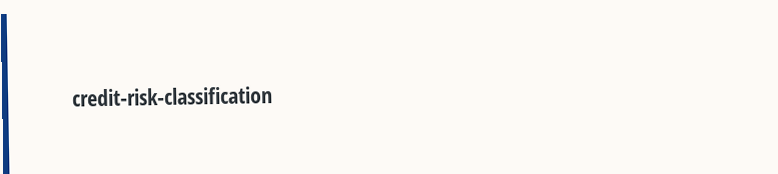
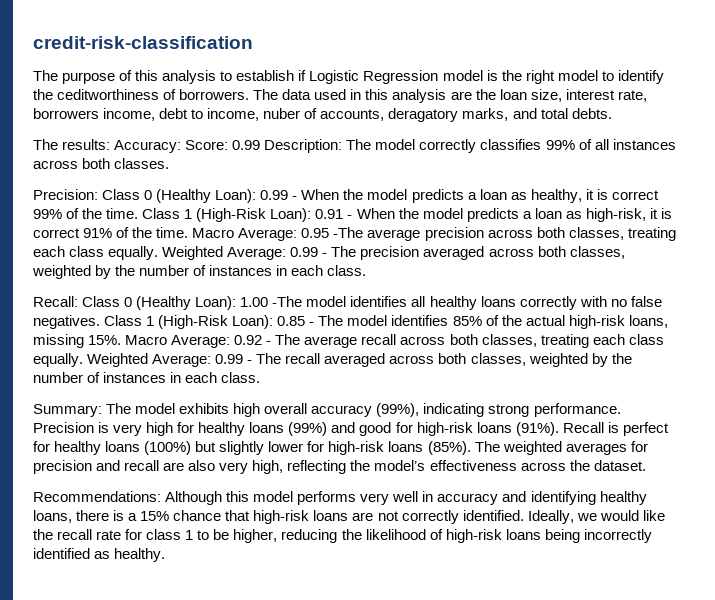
(273, 96) none -> [33,70,664,84] [33,89,647,103] [33,108,612,122] [33,139,676,153] [33,158,170,169] [33,189,659,203] [33,208,672,222] [33,227,676,241] [33,246,625,260] [32,265,367,279] [33,296,662,310] [33,315,668,329] [33,334,664,348] [33,353,632,367] [33,372,261,383] [33,403,621,417] [33,422,669,436] [33,441,648,455] [33,460,646,474] [33,491,647,505] [33,510,665,524] [33,529,652,543] [33,548,166,562] // The purpose of this analysis to establish if Logistic Regression model is the right model to identify the ceditworthiness of borrowers. The data used in this analysis are the loan size, interest rate, borrowers income, debt to income, nuber of accounts, deragatory marks, and total debts. // The results: Accuracy: Score: 0.99 Description: The model correctly classifies 99% of all instances across both classes. // Precision: Class 0 (Healthy Loan): 0.99 - When the model predicts a loan as healthy, it is correct 99% of the time. Class 1 (High-Risk Loan): 0.91 - When the model predicts a loan as high-risk, it is correct 91% of the time. Macro Average: 0.95 -The average precision across both classes, treating each class equally. Weighted Average: 0.99 - The precision averaged across both classes, weighted by the number of instances in each class. // Recall: Class 0 (Healthy Loan): 1.00 -The model identifies all healthy loans correctly with no false negatives. Class 1 (High-Risk Loan): 0.85 - The model identifies 85% of the actual high-risk loans, missing 15%. Macro Average: 0.92 - The average recall across both classes, treating each class equally. Weighted Average: 0.99 - The recall averaged across both classes, weighted by the number of instances in each class. // Summary: The model exhibits high overall accuracy (99%), indicating strong performance. Precision is very high for healthy loans (99%) and good for high-risk loans (91%). Recall is perfect for healthy loans (100%) but slightly lower for high-risk loans (85%). The weighted averages for precision and recall are also very high, reflecting the model’s effectiveness across the dataset. // Recommendations: Although this model performs very well in accuracy and identifying healthy loans, there is a 15% chance that high-risk loans are not correctly identified. Ideally, we would like the recall rate for class 1 to be higher, reducing the likelihood of high-risk loans being incorrectly identified as healthy.

